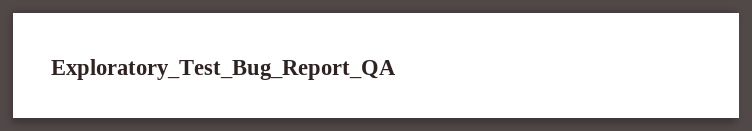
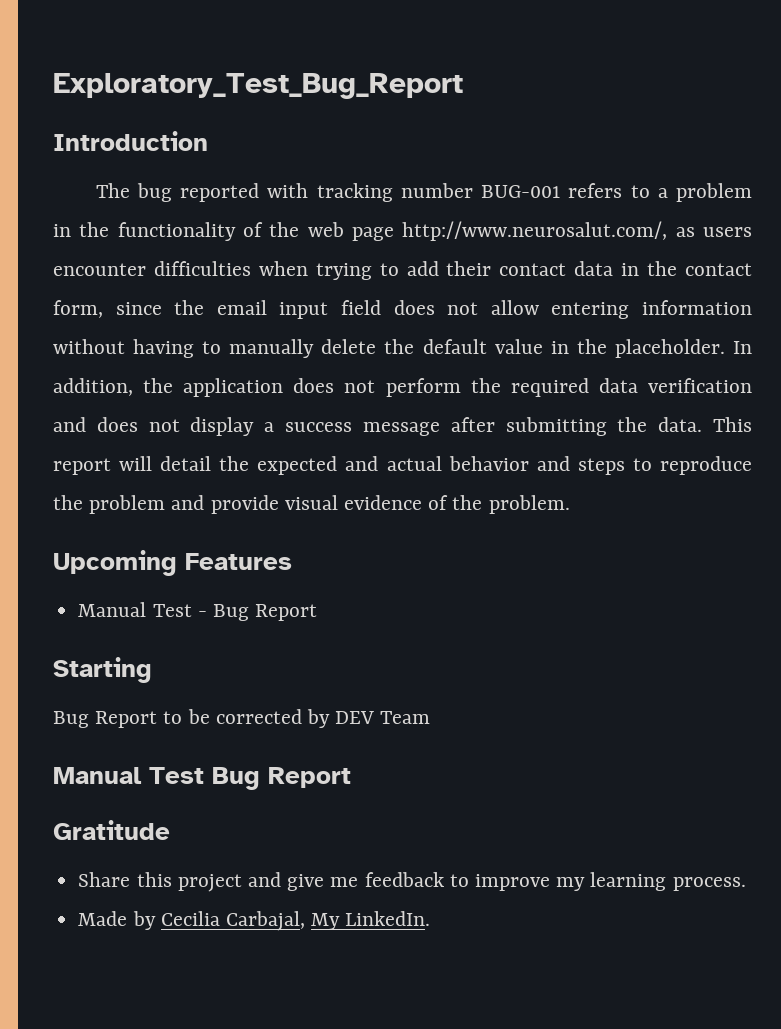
[51,59,396,80] Exploratory_Test_Bug_Report_QA -> [53,73,463,99] [53,131,208,151] [95,183,752,202] [53,221,753,241] [53,261,752,280] [53,300,753,319] [53,339,752,358] [53,378,752,397] [53,417,752,436] [53,456,752,475] [53,495,570,514] [53,550,292,576] [78,602,318,621] [53,657,152,683] [53,709,431,728] [53,767,351,790] [53,820,170,840] [78,872,746,892] [78,911,431,931] Exploratory_Test_Bug_Report // Introduction // The bug reported with tracking number BUG-001 refers to a problem in the functionality of the web page http://www.neurosalut.com/, as users encounter difficulties when trying to add their contact data in the contact form, since the email input field does not allow entering information without having to manually delete the default value in the placeholder. In addition, the application does not perform the required data verification and does not display a success message after submitting the data. This report will detail the expected and actual behavior and steps to reproduce the problem and provide visual evidence of the problem. // Upcoming Features // Manual Test - Bug Report // Starting // Bug Report to be corrected by DEV Team // Manual Test Bug Report // Gratitude // Share this project and give me feedback to improve my learning process. // Made by Cecilia Carbajal, My LinkedIn.

